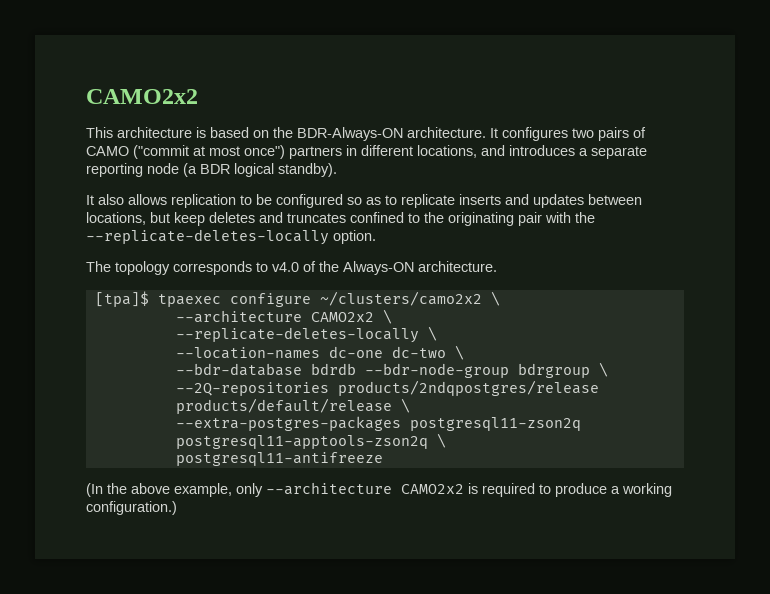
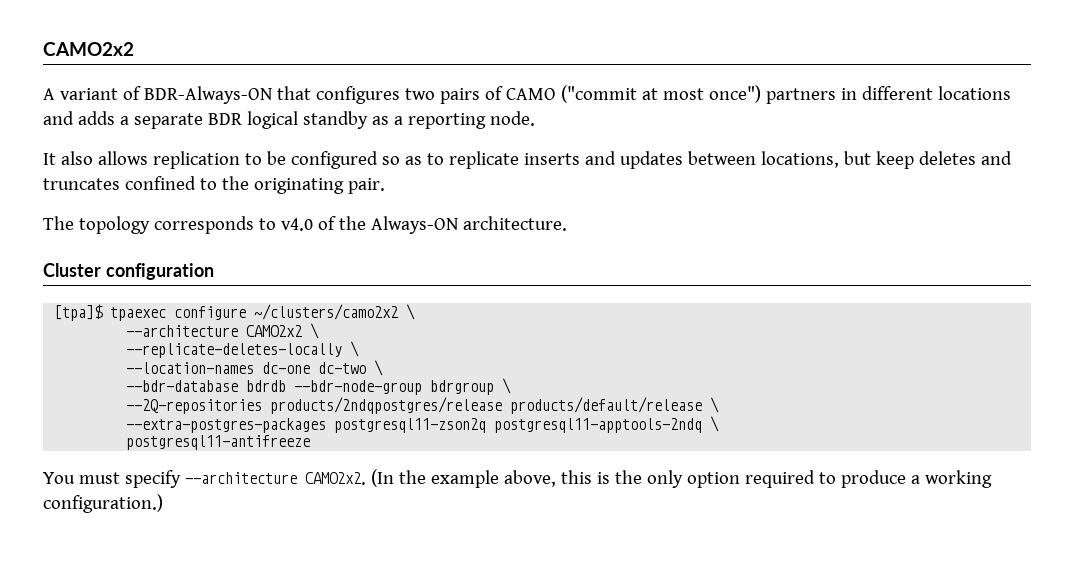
[86,127,498,141] This architecture is based on the BDR-Always-ON architecture. It -> [43,86,311,104] A variant of BDR-Always-ON that
[417,145,647,159] [86,163,337,177] locations, and introduces a separate reporting node (a BDR logical standby). -> [937,86,1011,100] [43,111,535,129] locations and adds a separate BDR logical standby as a reporting node.
[518,212,595,226] [86,229,376,245] pair with the --replicate-deletes-locally option. -> [347,178,385,194] pair.
(497, 266) none -> [43,263,214,280] // Cluster configuration
[175,435,428,449] postgresql11-apptools-zson2q -> [494,418,703,433] postgresql11-apptools-2ndq
[86,482,478,497] (In the above example, only --architecture CAMO2x2 is -> [43,469,740,488] You must specify --architecture CAMO2x2. (In the example above, this is the only option

